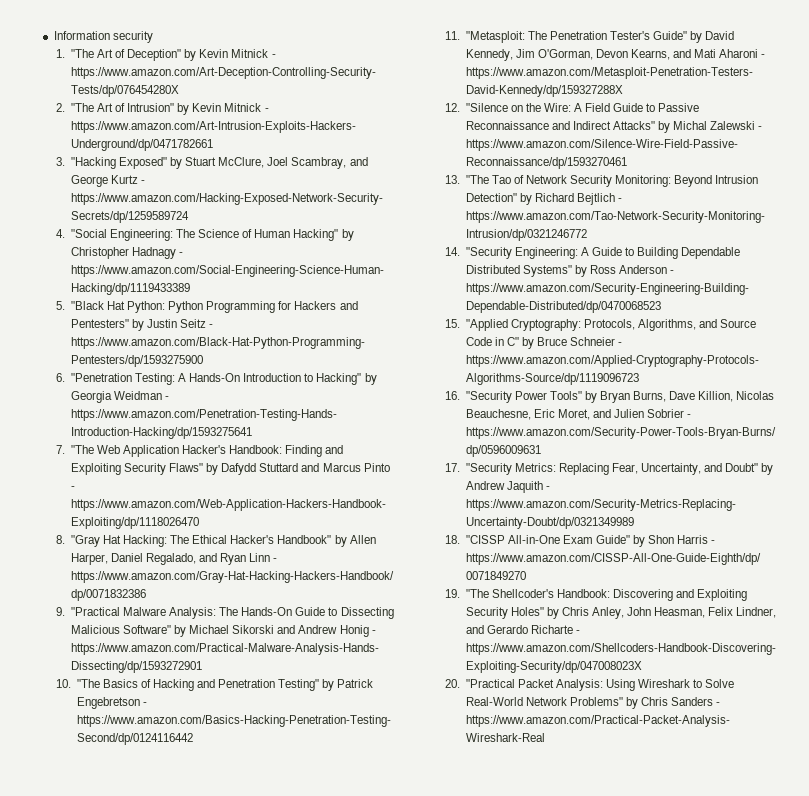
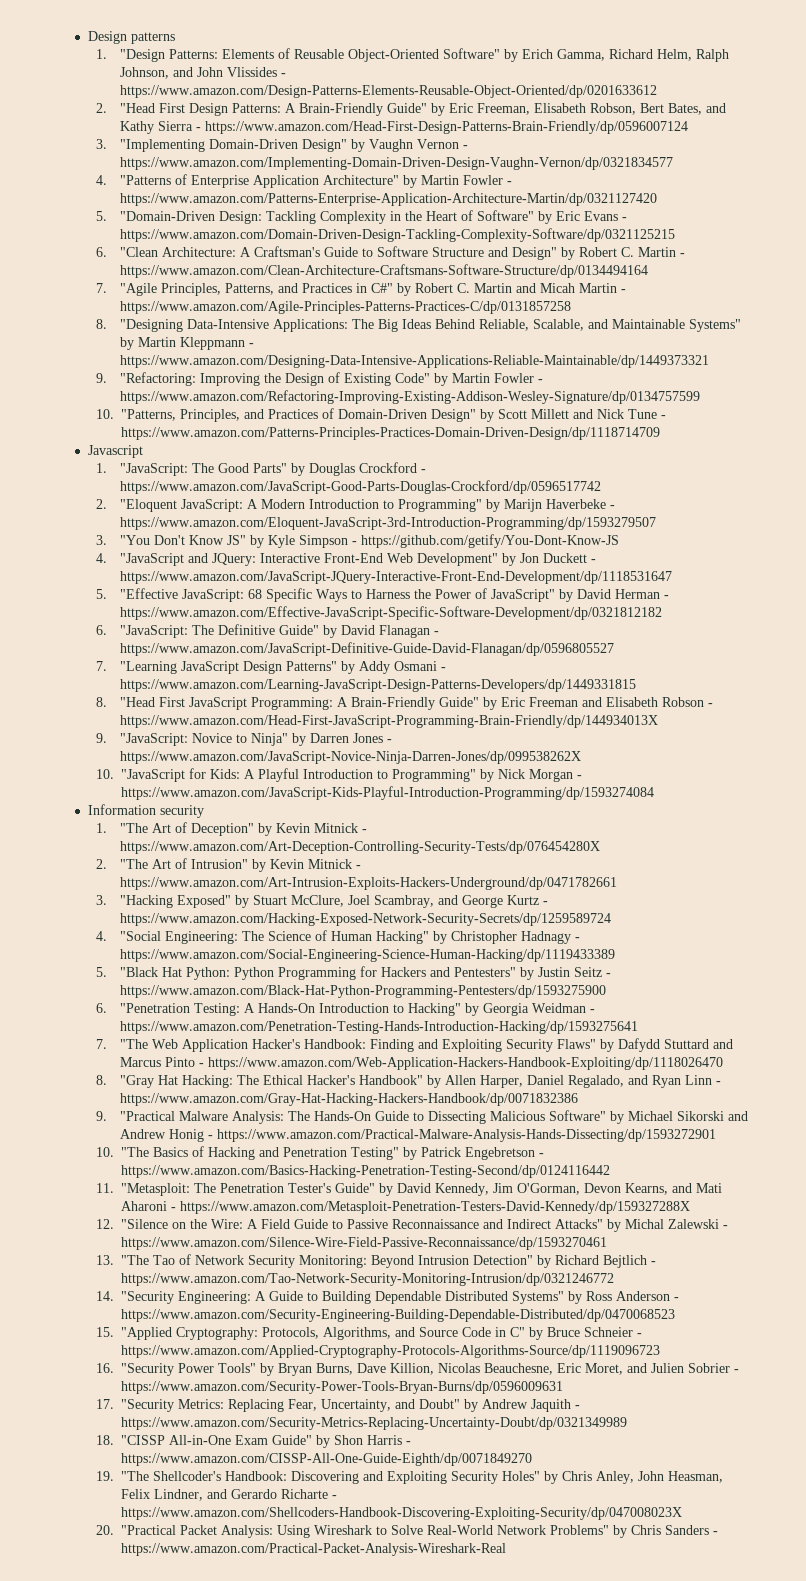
(53, 35) none -> [87,31,175,44] [96,48,730,62] [120,67,287,79] [120,85,658,98] [96,103,727,116] [120,121,689,134] [96,139,469,152] [120,157,674,170] [96,174,513,188] [120,193,658,206] [96,210,628,224] [120,228,676,242] [96,246,686,260] [120,264,649,278] [96,283,627,296] [120,301,572,314] [96,319,742,332] [120,337,255,350] [120,355,710,368] [96,372,544,386] [120,390,701,404] [96,408,667,422] [121,427,661,440] [87,445,143,458] [96,462,427,476] [120,480,602,494] [96,499,616,512] [120,517,657,530] [96,534,620,548] [96,553,597,566] [120,571,673,584] [96,588,670,602] [120,606,663,620] [96,624,440,638] [120,642,615,656] [96,661,447,674] [120,679,637,692] [96,697,714,710] [120,715,659,728] [96,733,393,746] [120,751,582,764] [96,768,583,782] [121,786,655,800] Design patterns // 1. "Design Patterns: Elements of Reusable Object-Oriented Software" by Erich Gamma, Richard Helm, Ralph Johnson, and John Vlissides - https://www.amazon.com/Design-Patterns-Elements-Reusable-Object-Oriented/dp/0201633612 // 2. "Head First Design Patterns: A Brain-Friendly Guide" by Eric Freeman, Elisabeth Robson, Bert Bates, and Kathy Sierra - https://www.amazon.com/Head-First-Design-Patterns-Brain-Friendly/dp/0596007124 // 3. "Implementing Domain-Driven Design" by Vaughn Vernon - https://www.amazon.com/Implementing-Domain-Driven-Design-Vaughn-Vernon/dp/0321834577 // 4. "Patterns of Enterprise Application Architecture" by Martin Fowler - https://www.amazon.com/Patterns-Enterprise-Application-Architecture-Martin/dp/0321127420 // 5. "Domain-Driven Design: Tackling Complexity in the Heart of Software" by Eric Evans - https://www.amazon.com/Domain-Driven-Design-Tackling-Complexity-Software/dp/0321125215 // 6. "Clean Architecture: A Craftsman's Guide to Software Structure and Design" by Robert C. Martin - https://www.amazon.com/Clean-Architecture-Craftsmans-Software-Structure/dp/0134494164 // 7. "Agile Principles, Patterns, and Practices in C#" by Robert C. Martin and Micah Martin - https://www.amazon.com/Agile-Principles-Patterns-Practices-C/dp/0131857258 // 8. "Designing Data-Intensive Applications: The Big Ideas Behind Reliable, Scalable, and Maintainable Systems" by Martin Kleppmann - https://www.amazon.com/Designing-Data-Intensive-Applications-Reliable-Maintainable/dp/1449373321 // 9. "Refactoring: Improving the Design of Existing Code" by Martin Fowler - https://www.amazon.com/Refactoring-Improving-Existing-Addison-Wesley-Signature/dp/0134757599 // 10. "Patterns, Principles, and Practices of Domain-Driven Design" by Scott Millett and Nick Tune - https://www.amazon.com/Patterns-Principles-Practices-Domain-Driven-Design/dp/1118714709 // Javascript // 1. "JavaScript: The Good Parts" by Douglas Crockford - https://www.amazon.com/JavaScript-Good-Parts-Douglas-Crockford/dp/0596517742 // 2. "Eloquent JavaScript: A Modern Introduction to Programming" by Marijn Haverbeke - https://www.amazon.com/Eloquent-JavaScript-3rd-Introduction-Programming/dp/1593279507 // 3. "You Don't Know JS" by Kyle Simpson - https://github.com/getify/You-Dont-Know-JS // 4. "JavaScript and JQuery: Interactive Front-End Web Development" by Jon Duckett - https://www.amazon.com/JavaScript-JQuery-Interactive-Front-End-Development/dp/1118531647 // 5. "Effective JavaScript: 68 Specific Ways to Harness the Power of JavaScript" by David Herman - https://www.amazon.com/Effective-JavaScript-Specific-Software-Development/dp/0321812182 // 6. "JavaScript: The Definitive Guide" by David Flanagan - https://www.amazon.com/JavaScript-Definitive-Guide-David-Flanagan/dp/0596805527 // 7. "Learning JavaScript Design Patterns" by Addy Osmani - https://www.amazon.com/Learning-JavaScript-Design-Patterns-Developers/dp/1449331815 // 8. "Head First JavaScript Programming: A Brain-Friendly Guide" by Eric Freeman and Elisabeth Robson - https://www.amazon.com/Head-First-JavaScript-Programming-Brain-Friendly/dp/144934013X // 9. "JavaScript: Novice to Ninja" by Darren Jones - https://www.amazon.com/JavaScript-Novice-Ninja-Darren-Jones/dp/099538262X // 10. "JavaScript for Kids: A Playful Introduction to Programming" by Nick Morgan - https://www.amazon.com/JavaScript-Kids-Playful-Introduction-Programming/dp/1593274084 //

